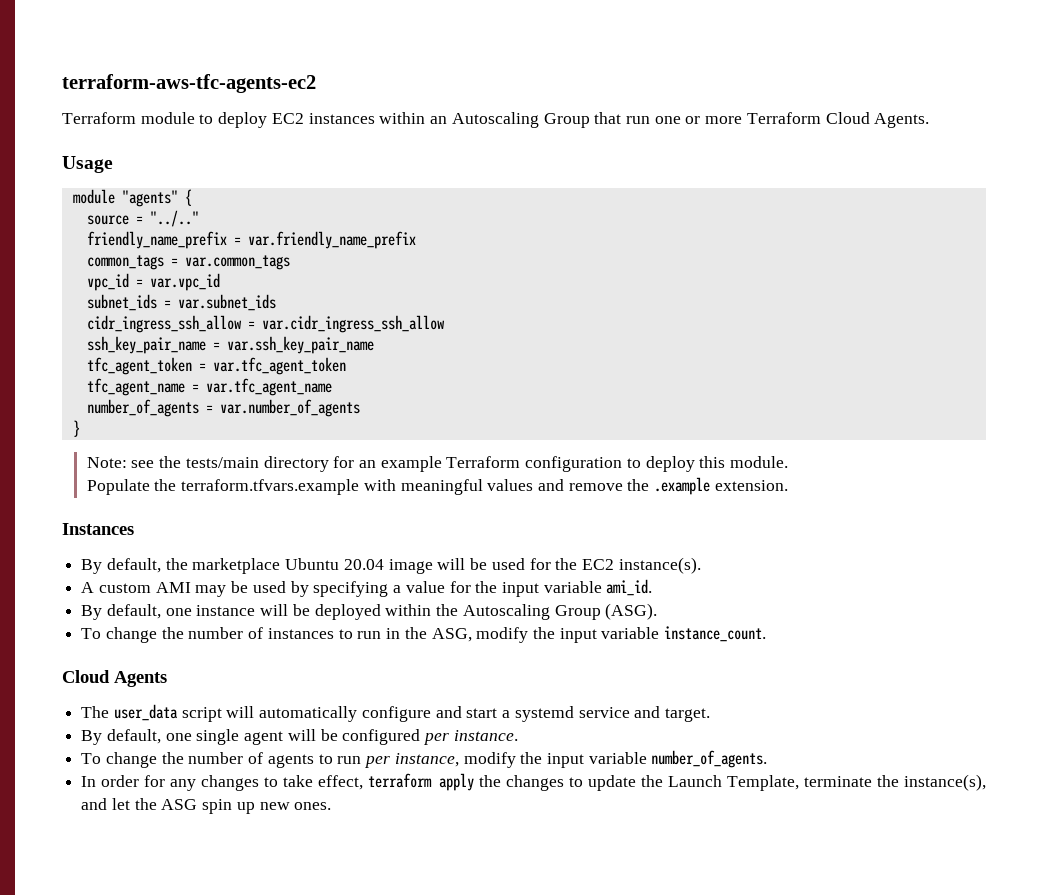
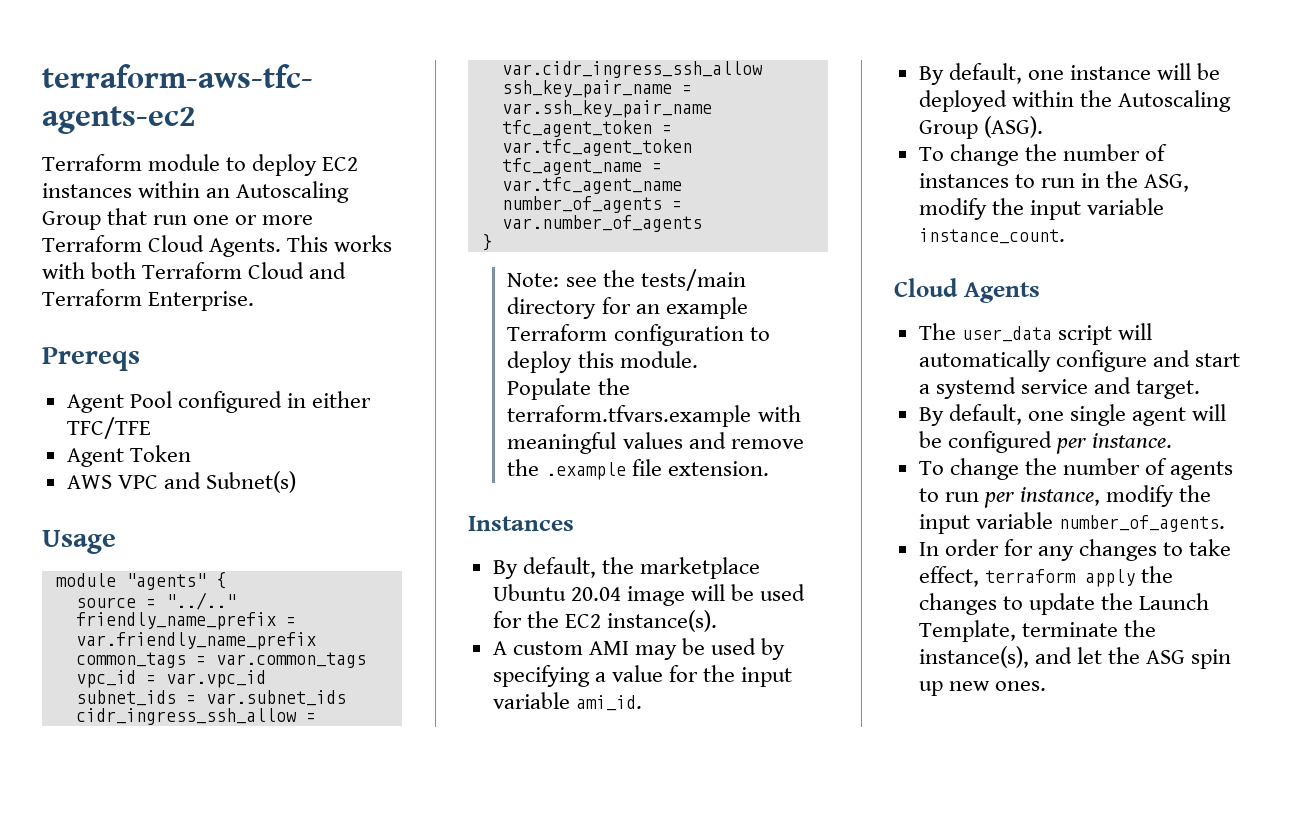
(930, 120) none -> [287,235,393,252] [42,262,347,279] [42,289,255,311] [42,347,140,371] [66,391,372,413] [66,417,151,439] [66,445,191,467] [66,471,296,493] This works with both Terraform Cloud and Terraform Enterprise. // Prereqs // Agent Pool configured in either TFC/TFE // Agent Token // AWS VPC and Subnet(s)
(711, 486) none -> [631,459,662,476] file

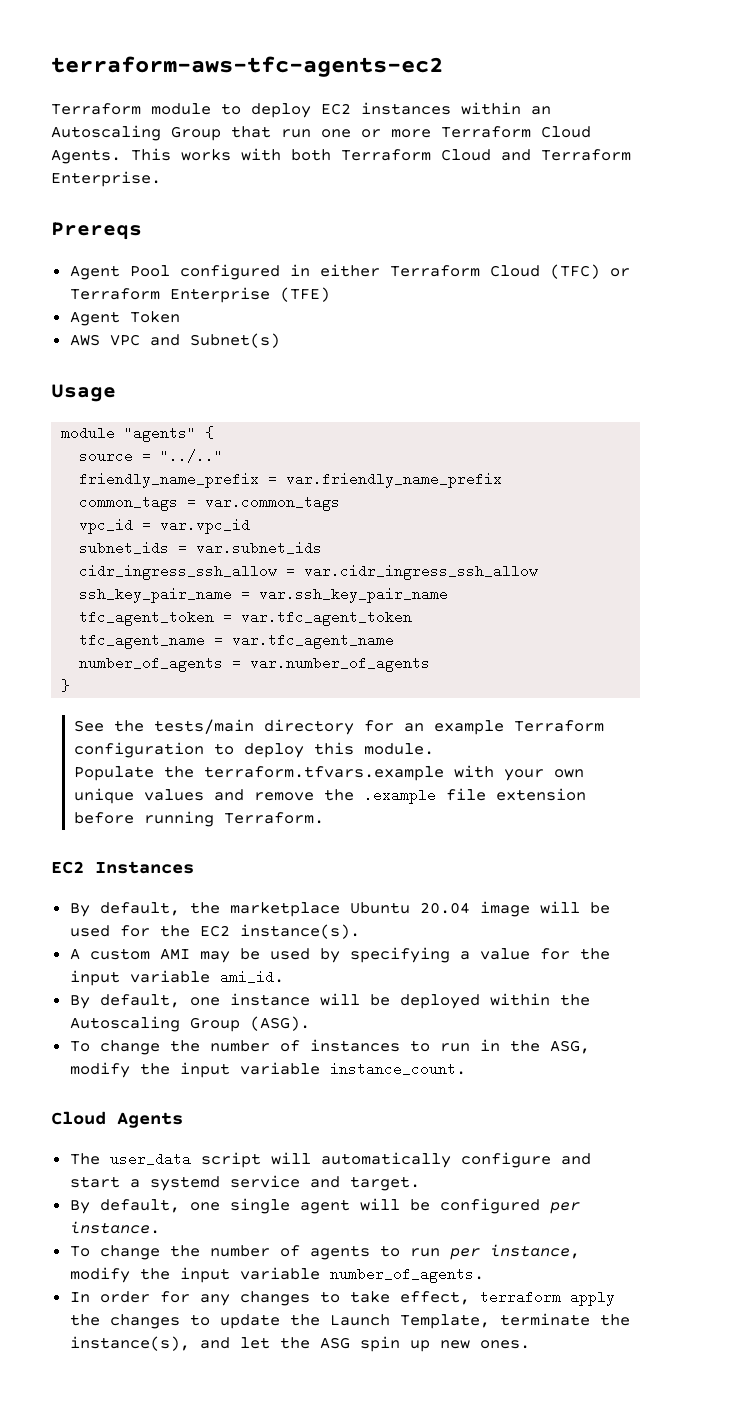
[66,417,151,439] TFC/TFE -> [389,264,630,279] [69,287,330,303] Terraform Cloud (TFC) or Terraform Enterprise (TFE)
[507,273,597,287] Note: see -> [74,720,105,732] See
[507,432,617,454] meaningful -> [504,769,585,781] [74,788,135,804] your own unique
[667,461,769,476] extension. // -> [496,788,587,801] [74,811,325,827] [51,861,84,874] extension before running Terraform. // EC2

